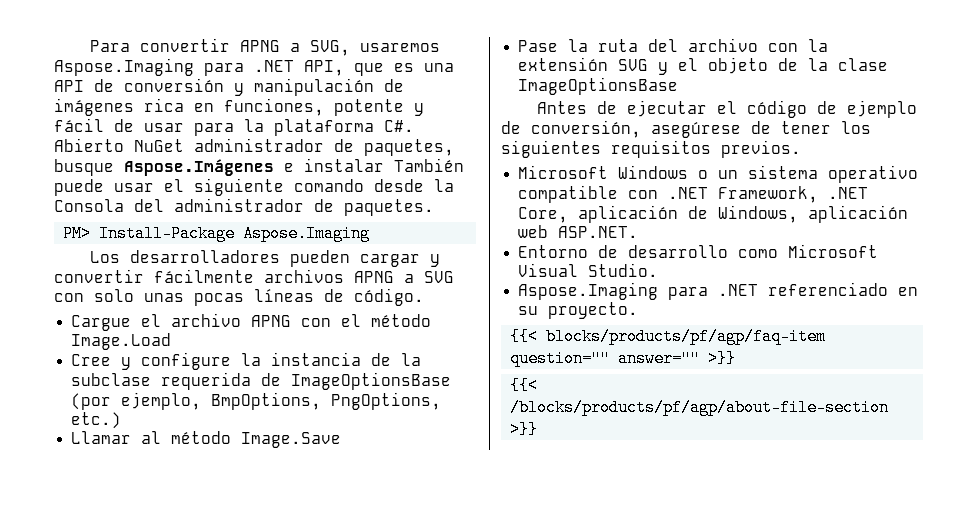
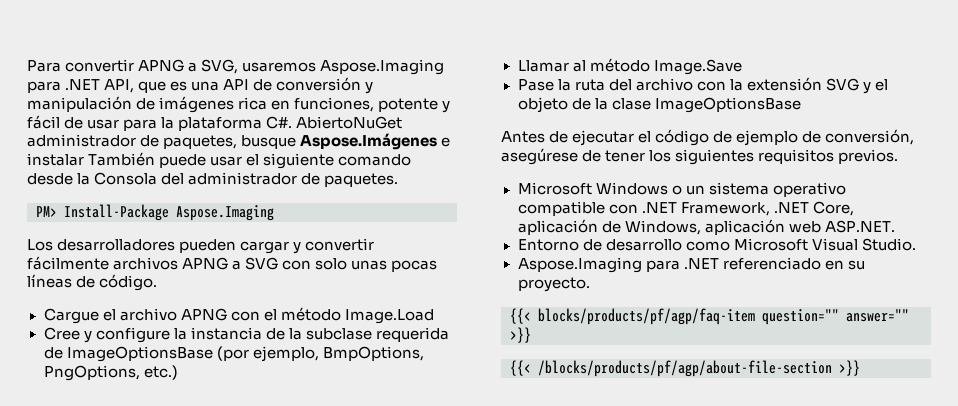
[54,138,184,152] Abierto NuGet -> [296,116,403,129] AbiertoNuGet

